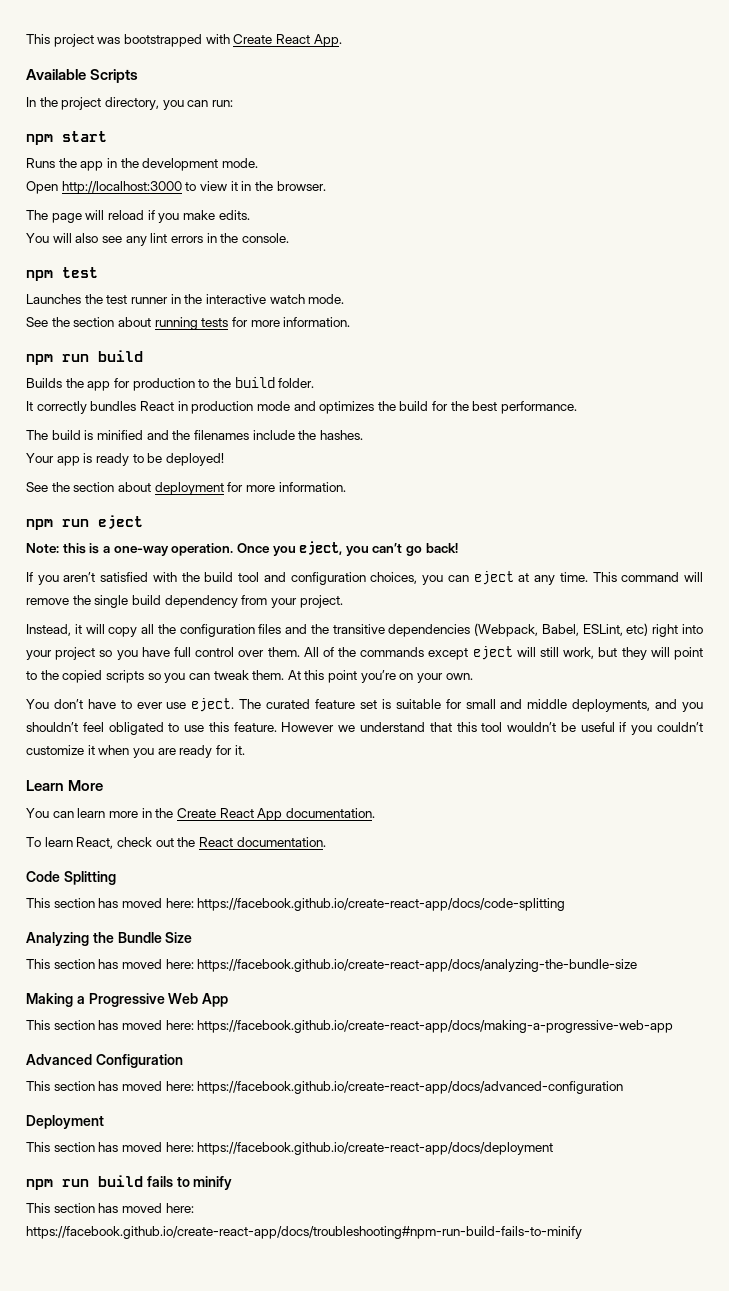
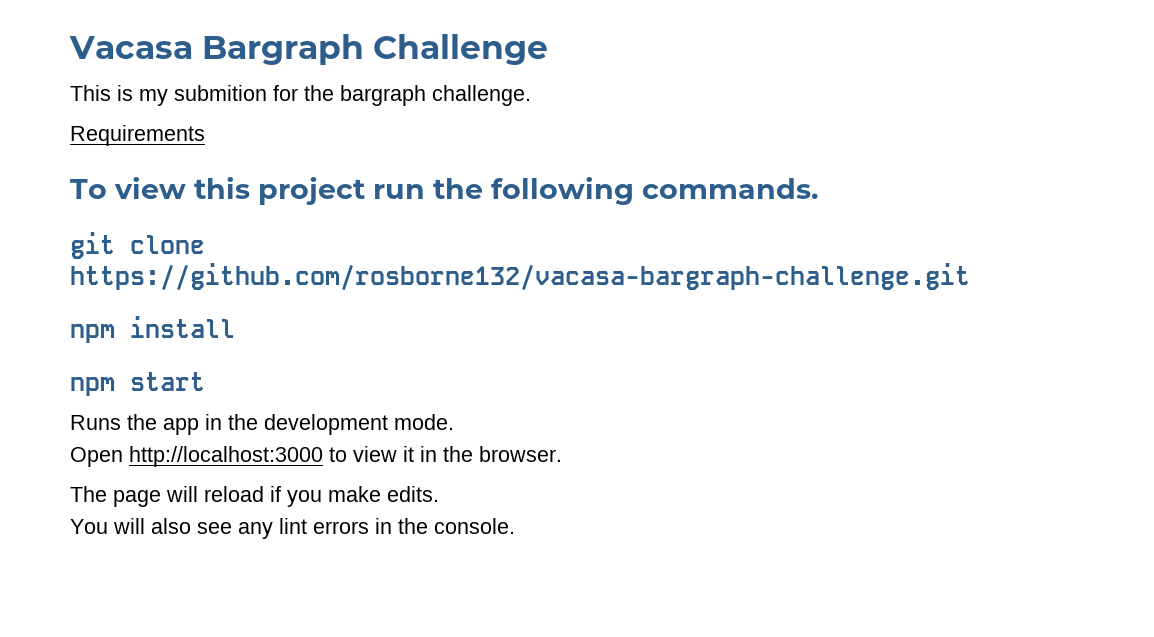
[26,34,342,47] [26,69,139,83] [26,97,233,110] This project was bootstrapped with Create React App. // Available Scripts // In the project directory, you can run: -> [69,34,548,65] [70,85,531,106] [70,125,205,146] [70,177,818,205] [70,232,205,259] [70,263,970,291] [70,316,235,343] Vacasa Bargraph Challenge // This is my submition for the bargraph challenge. // Requirements // To view this project run the following commands. // git clone https://github.com/rosborne132/vacasa-bargraph-challenge.git // npm install
[26,267,98,281] [26,294,345,304] [26,317,351,330] [26,350,143,365] [26,377,315,391] [26,401,578,414] [26,430,363,440] [26,453,224,466] [26,482,346,495] [26,515,143,530] [26,541,458,556] [26,571,703,585] [26,595,343,608] [26,623,703,637] [26,646,703,660] [26,670,473,683] [26,698,704,712] [26,722,704,735] [26,745,245,758] [26,780,104,791] [26,808,375,821] [26,837,326,849] [26,871,116,885] [26,898,566,911] [26,932,193,946] [26,959,638,972] [26,993,229,1007] [26,1020,674,1033] [26,1054,183,1068] [26,1081,624,1094] [26,1115,104,1129] [26,1142,554,1155] [26,1175,233,1190] [26,1203,194,1213] [26,1226,582,1239] // npm test // Launches the test runner in the interactive watch mode. // See the section about running tests for more information. // npm run build // Builds the app for production to the build folder. // It correctly bundles React in production mode and optimizes the build for the best performance. // The build is minified and the filenames include the hashes. // Your app is ready to be deployed! // See the section about deployment for more information. // npm run eject // Note: this is a one-way operation. Once you eject, you can’t go back! // If you aren’t satisfied with the build tool and configuration choices, you can eject at any time. This command will remove the single build dependency from your project. // Instead, it will copy all the configuration files and the transitive dependencies (Webpack, Babel, ESLint, etc) right into your project so you have full control over them. All of the commands except eject will still work, but they will point to the copied scripts so you can tweak them. At this point you’re on your own. // You don’t have to ever use eject. The curated feature set is suitable for small and middle deployments, and you shouldn’t feel obligated to use this feature. However we understand that this tool wouldn’t be useful if you couldn’t customize it when you are ready for it. // Learn More // You can learn more in the Create React App documentation. // To learn React, check out the React documentation. // Code Splitting // This section has moved here: https://facebook.github.io/create-react-app/docs/code-splitting // Analyzing the Bundle Size // This section has moved here: https://facebook.github.io/create-react-app/docs/analyzing-the-bundle-size // Making a Progressive Web App // This section has moved here: https://facebook.github.io/create-react-app/docs/making-a-progressive-web-app // Advanced Configuration // This section has moved here: https://facebook.github.io/create-react-app/docs/advanced-configuration // Deployment // This section has moved here: https://facebook.github.io/create-react-app/docs/deployment // npm run build fails to minify // This section has moved here: https://facebook.github.io/create-react-app/docs/troubleshooting#npm-run-build-fails-to-minify -> (515, 526) none

